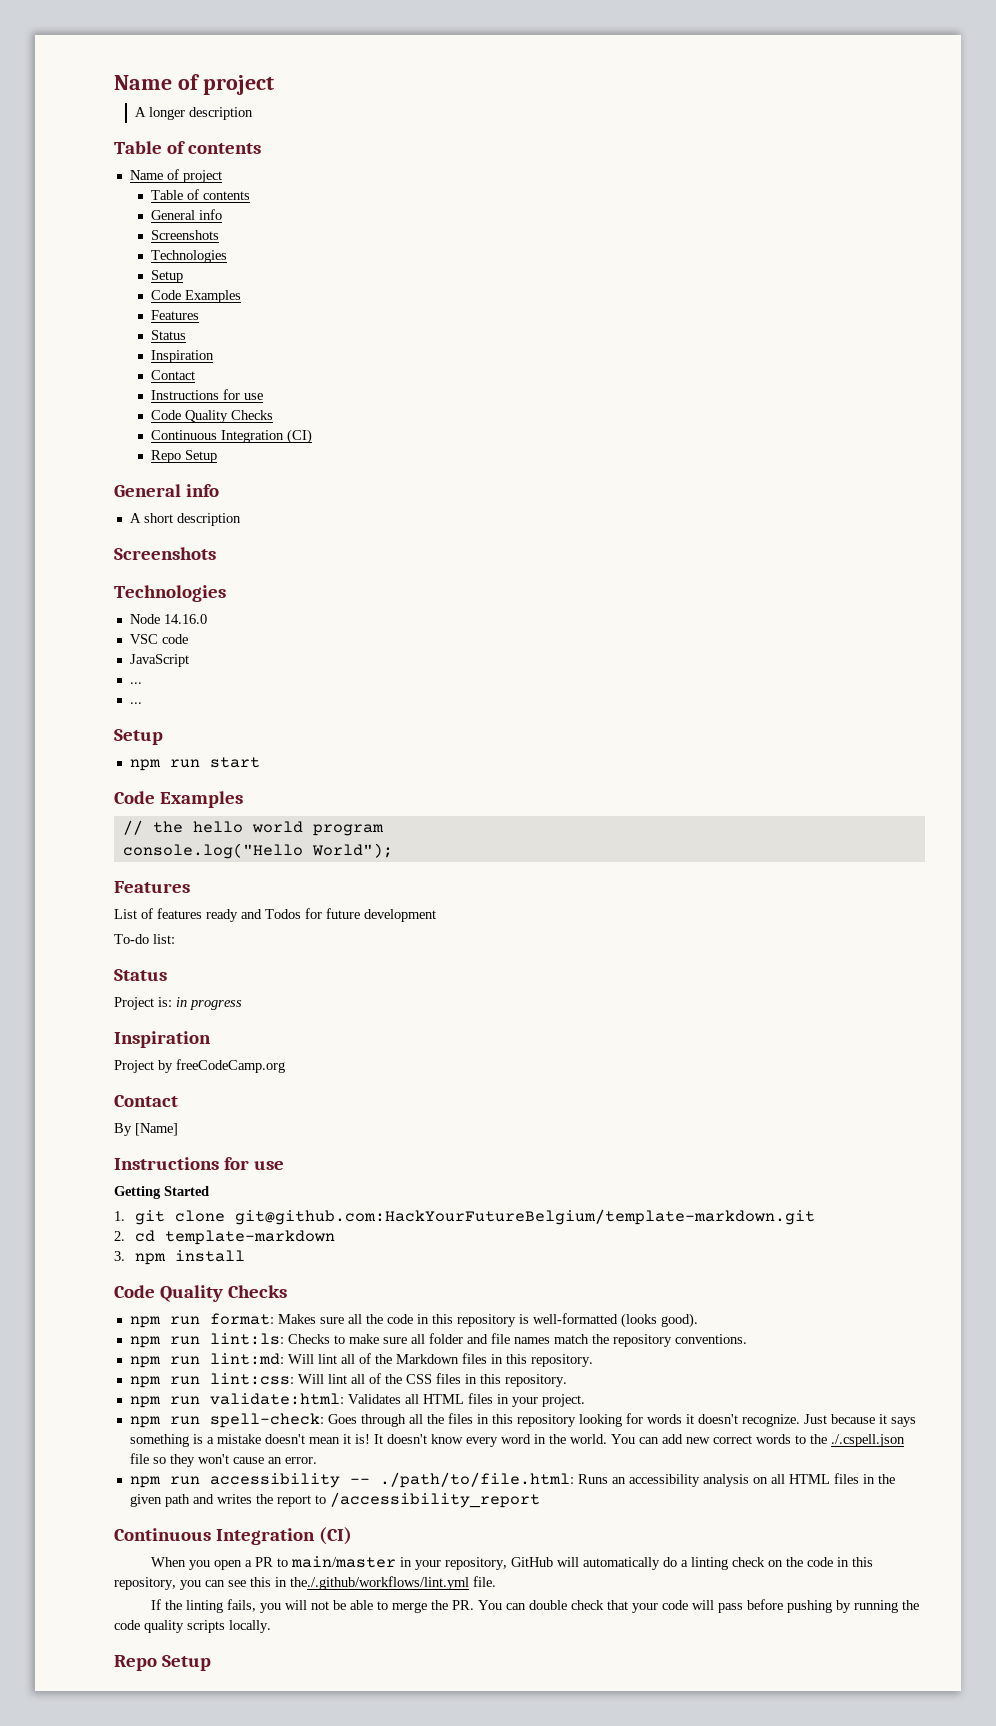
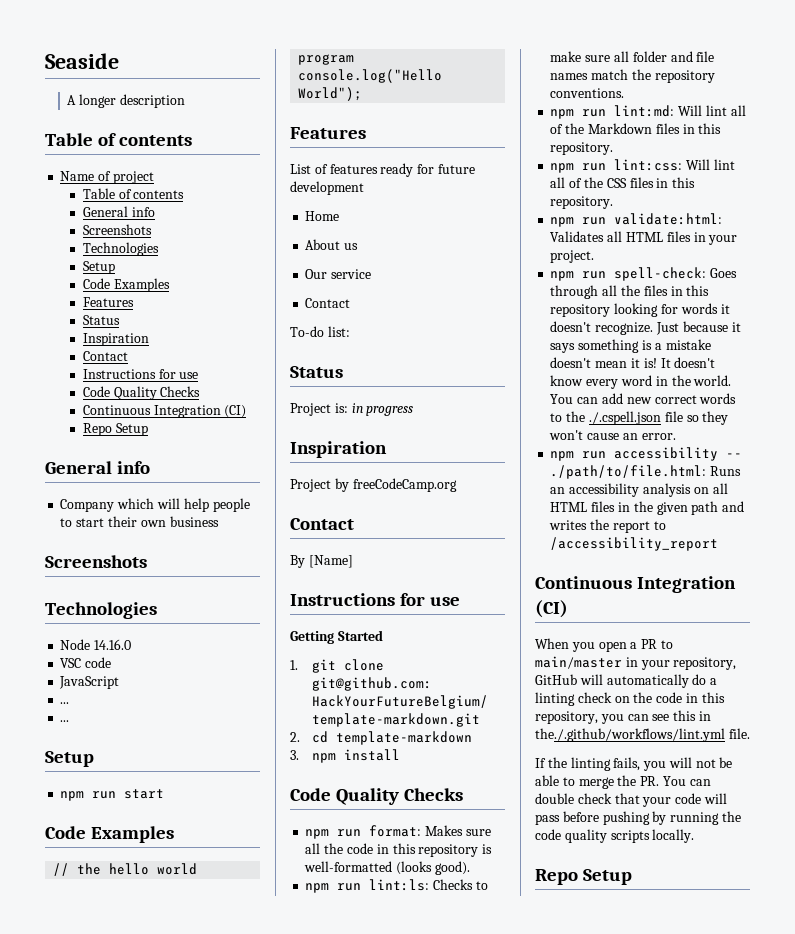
[114,74,274,95] Name of project -> [45,53,119,69] Seaside
[129,513,241,526] A short description -> [60,498,250,512] [60,516,219,527] Company which will help people to start their own business
[241,909,301,919] and Todos -> (414, 170) none
(436, 915) none -> [305,211,340,221] [305,239,359,250] [305,269,372,279] [305,298,351,308] // Home // About us // Our service // Contact

